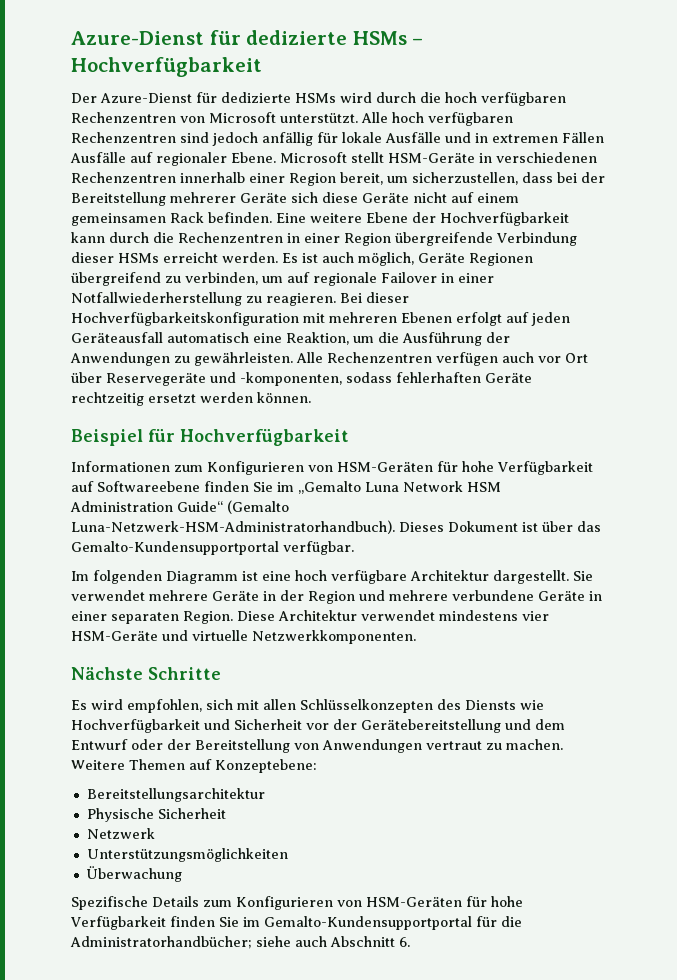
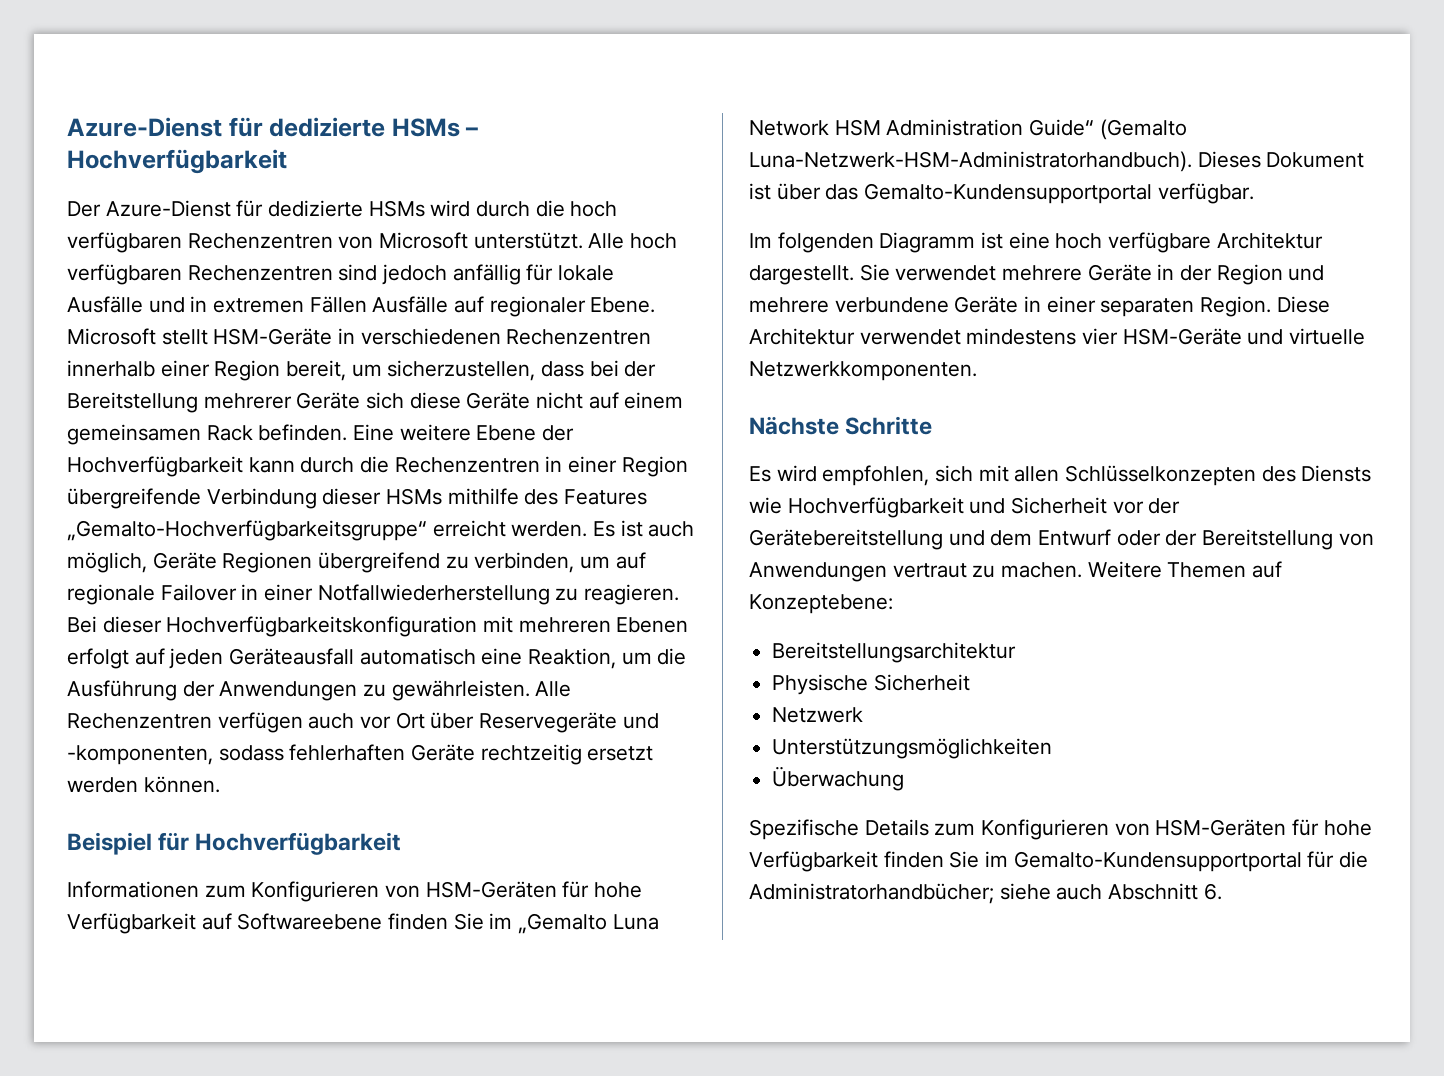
(159, 258) none -> [447,488,648,505] [67,520,427,541] mithilfe des Features „Gemalto-Hochverfügbarkeitsgruppe“

